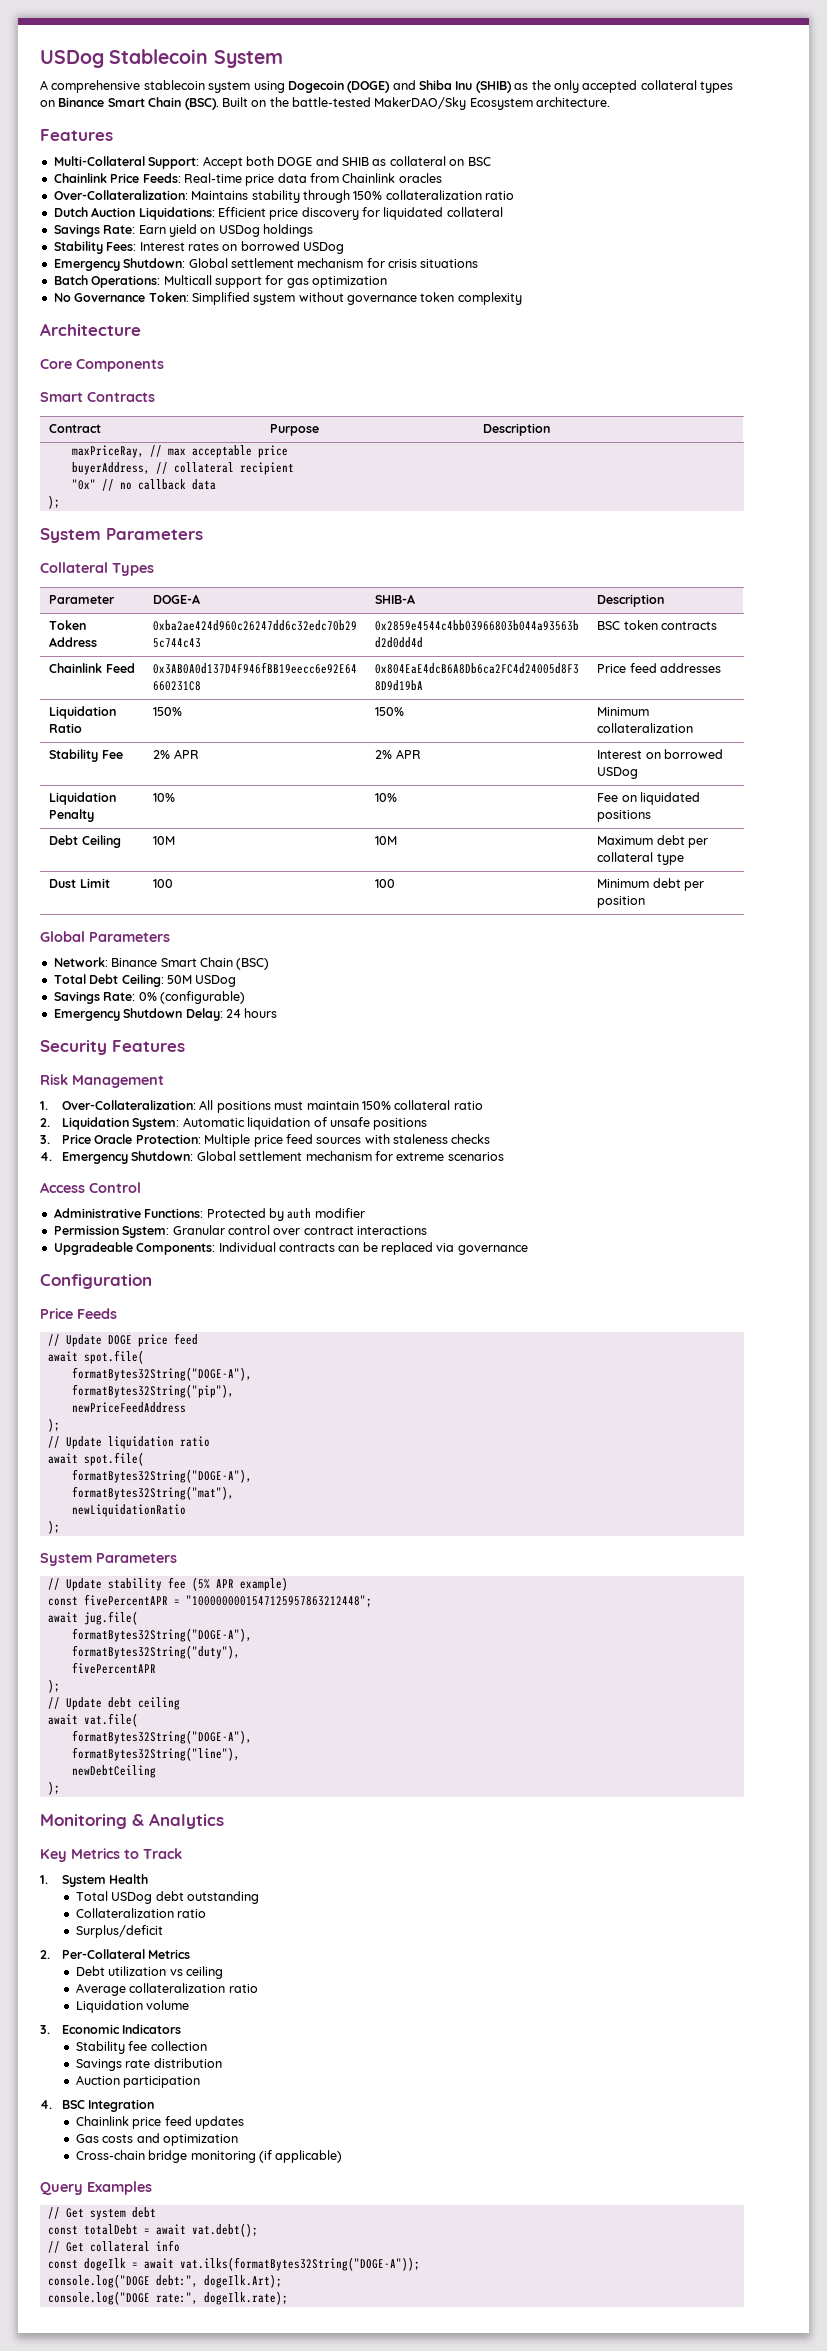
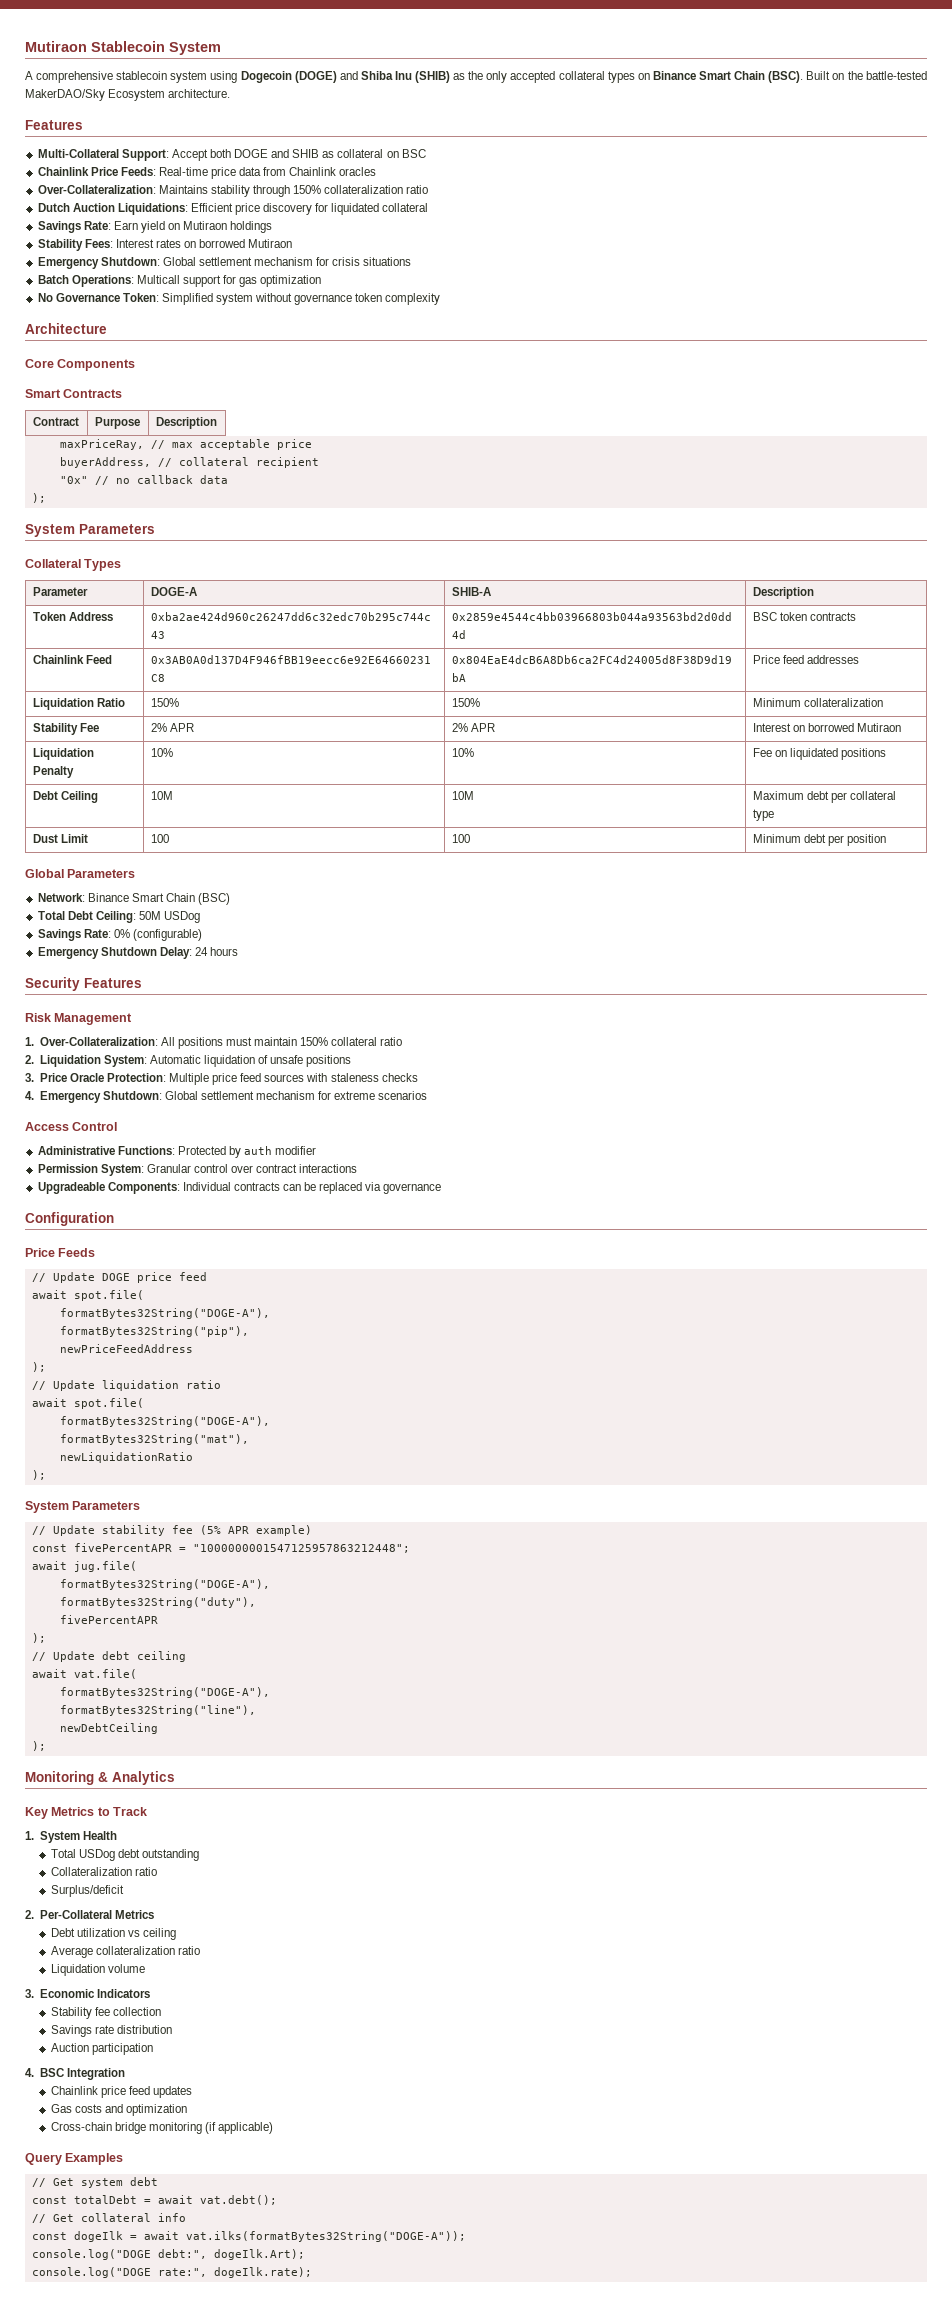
[40,50,104,68] USDog -> [25,41,87,52] Mutiraon
[218,225,260,237] USDog -> [183,221,228,230] Mutiraon
[303,242,344,254] USDog -> [248,239,293,248] Mutiraon
[597,767,639,779] USDog -> [856,723,901,732] Mutiraon

